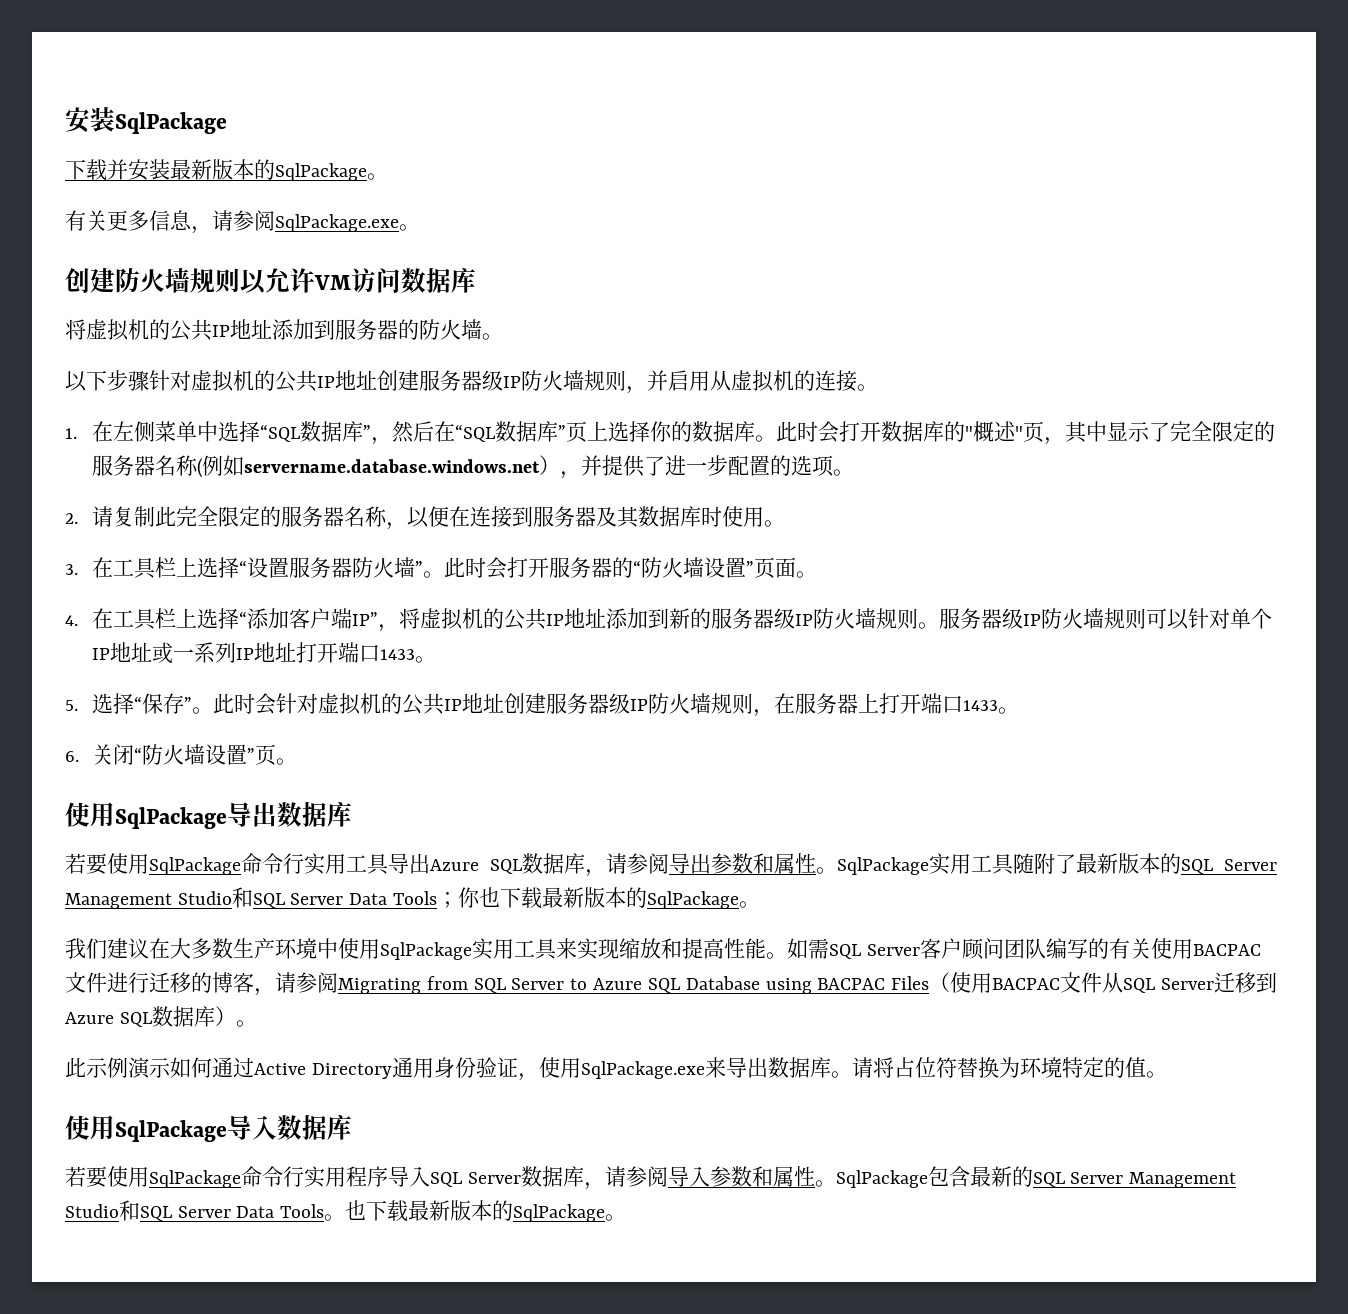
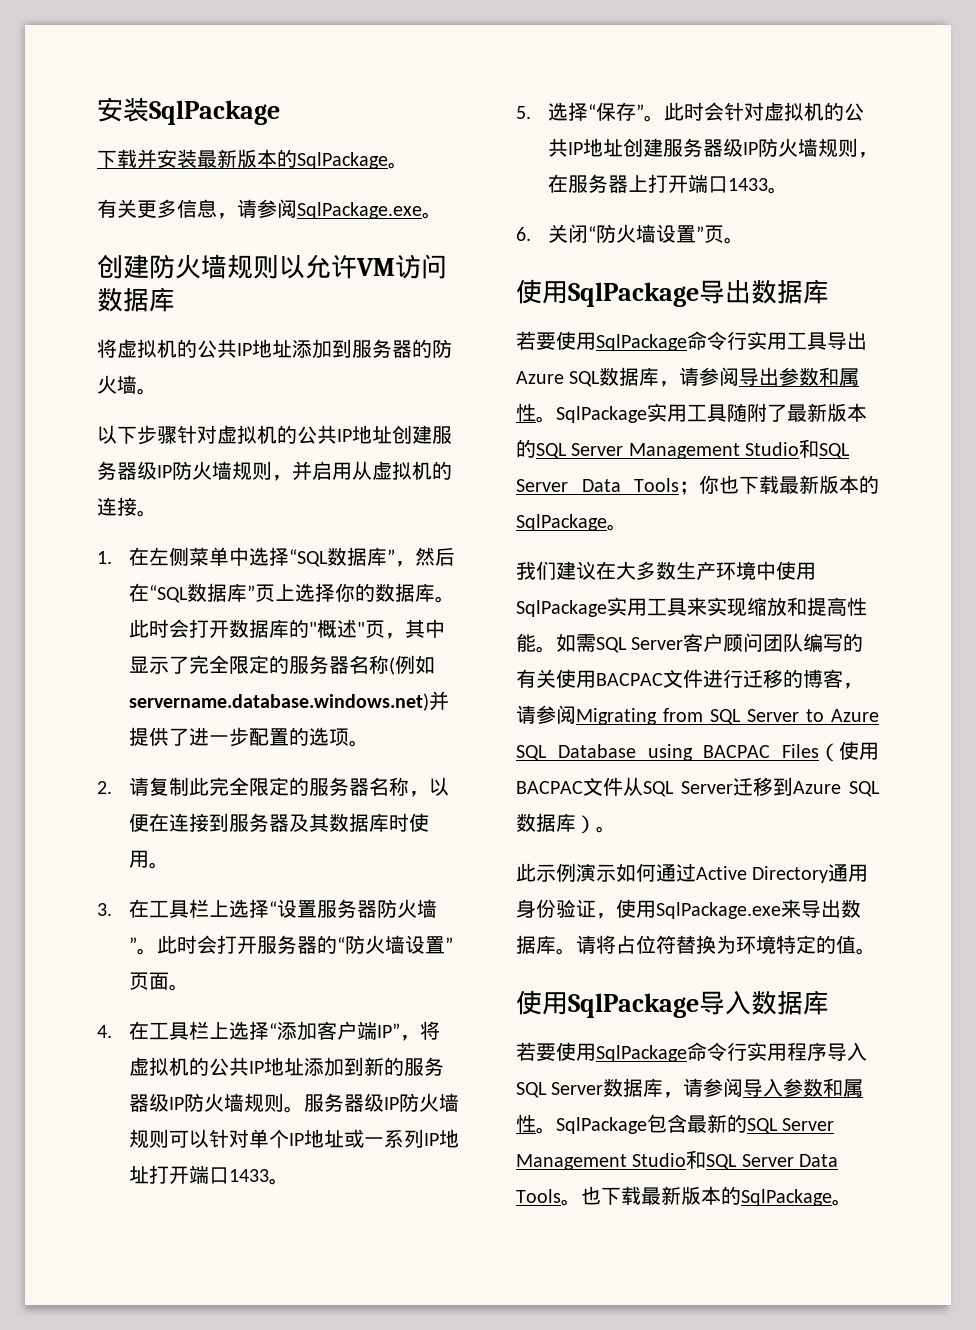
[244,455,582,479] servername.database.windows.net）， -> [129,693,430,711] servername.database.windows.net)

